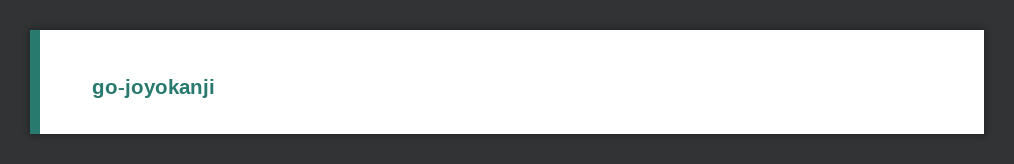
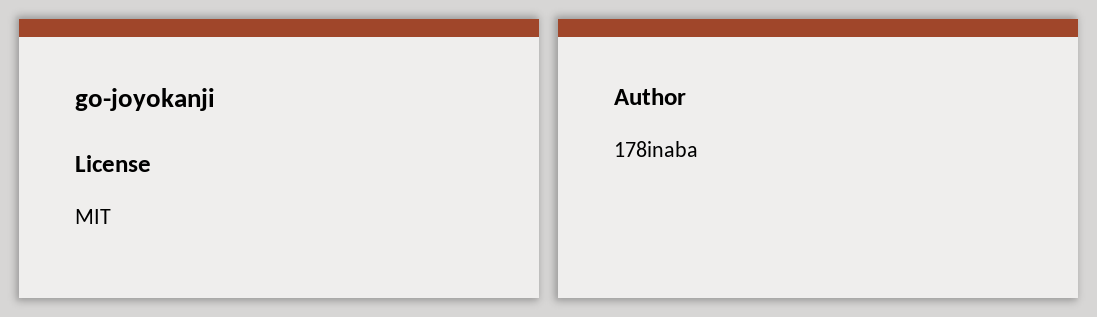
(215, 88) none -> [75,155,151,172] [75,209,111,224] [614,88,686,105] [614,141,698,157] // License // MIT // Author // 178inaba

